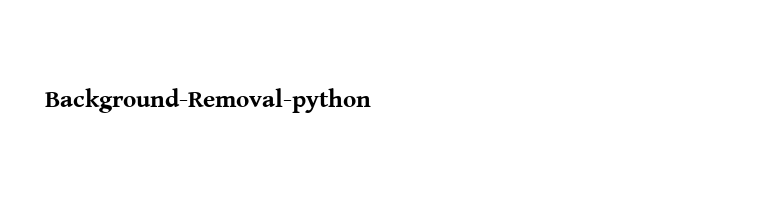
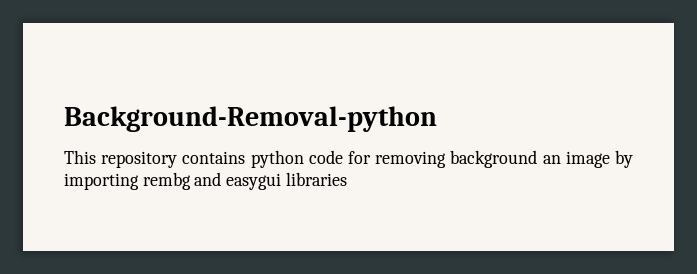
(371, 100) none -> [64,150,633,168] [64,172,347,190] // This repository contains python code for removing background an image by importing rembg and easygui libraries

